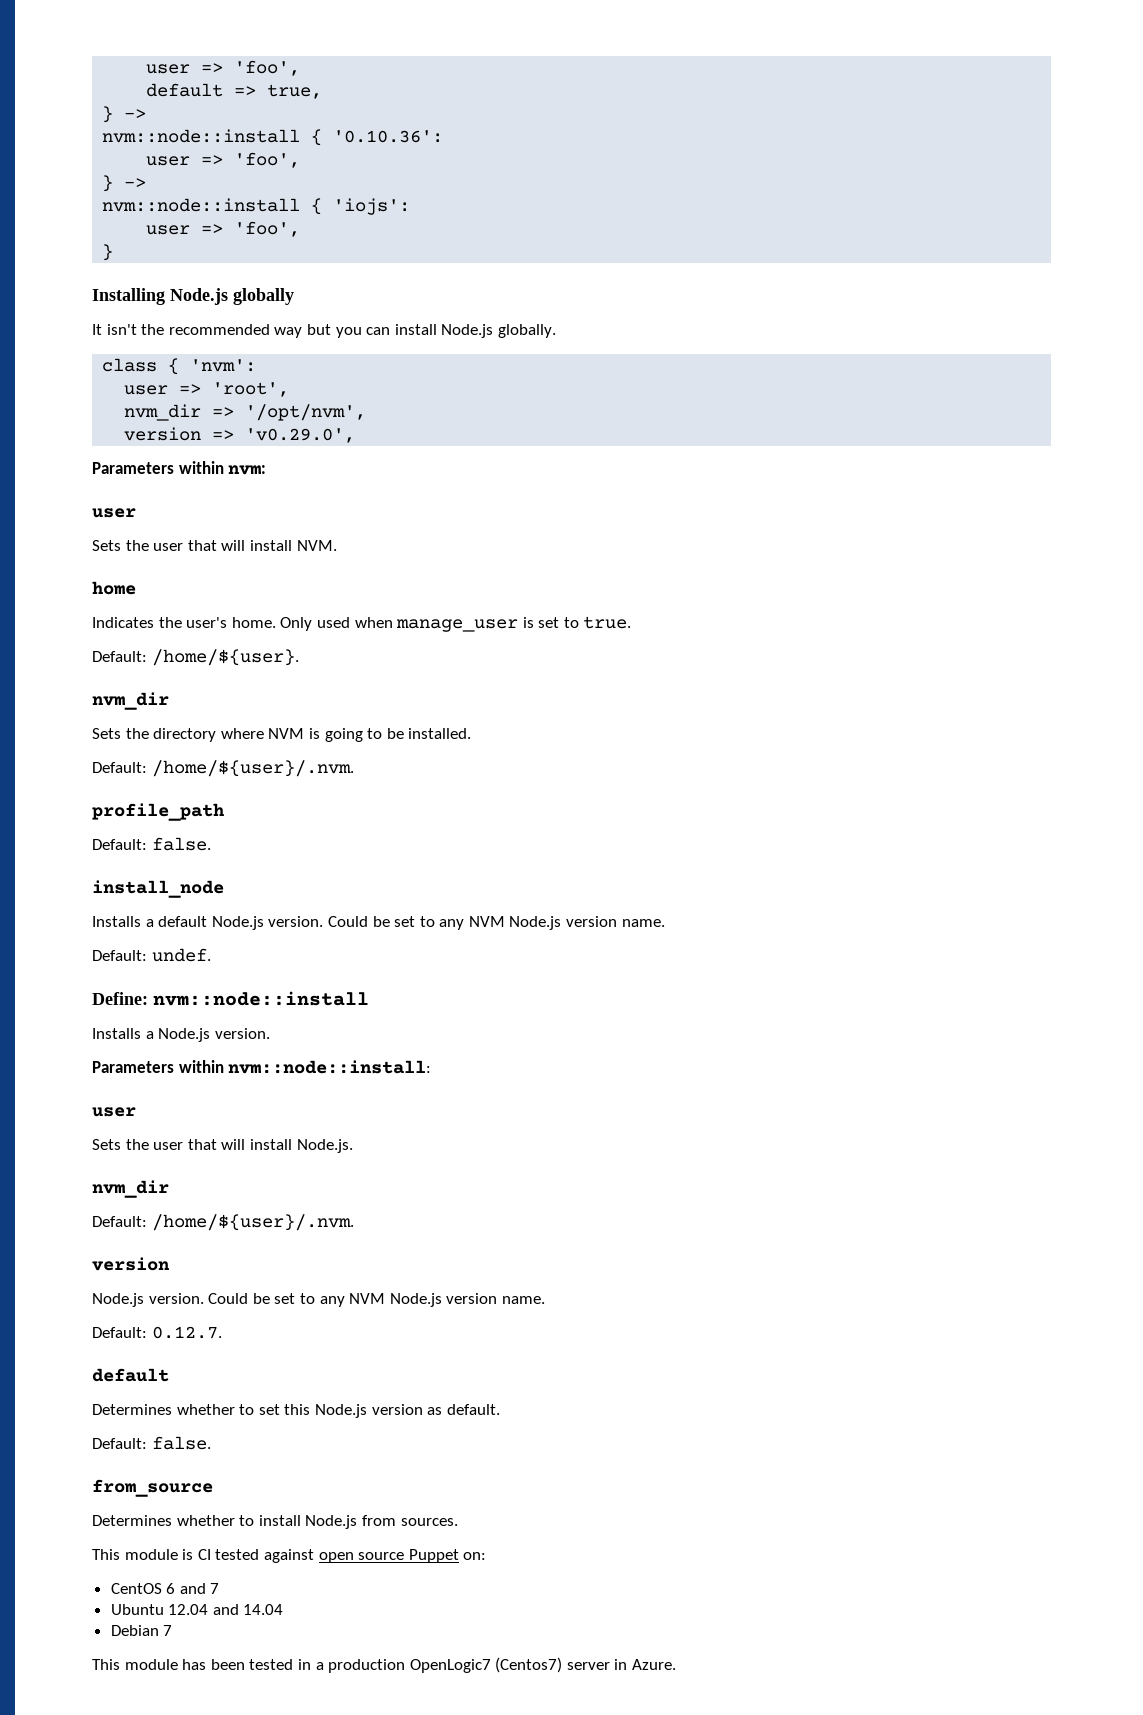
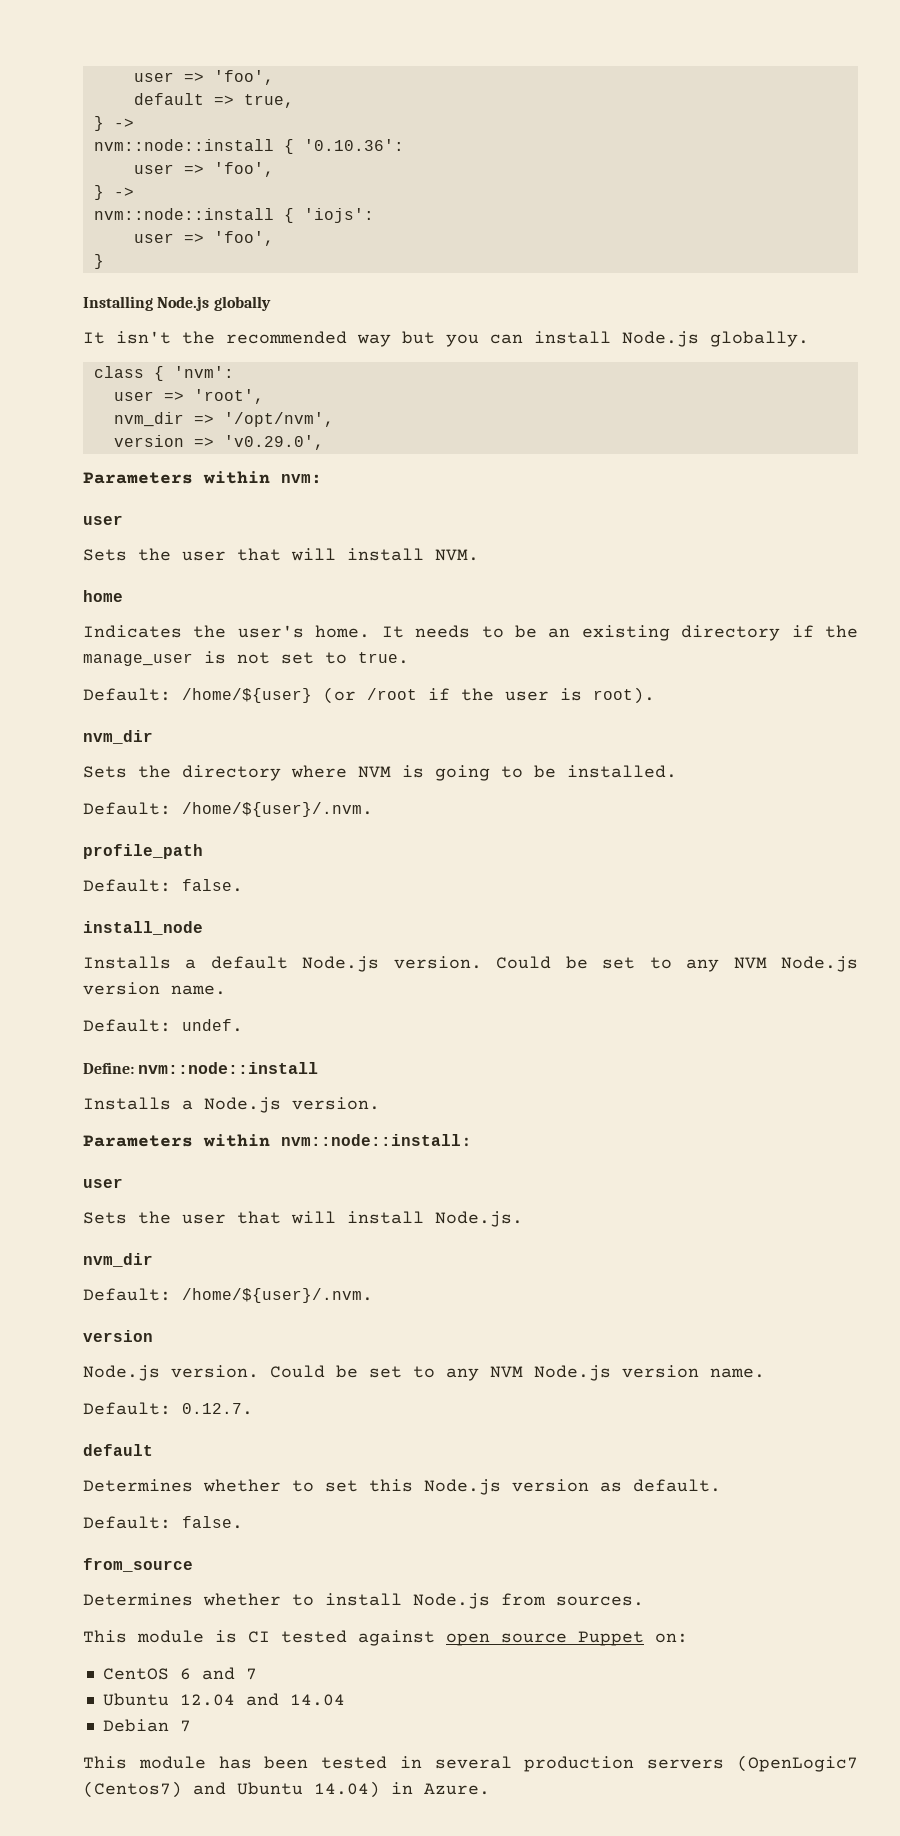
[280,617,393,631] Only used when -> [381,625,858,641] It needs to be an existing directory if the
(534, 622) none -> [237,652,270,664] not
[151,649,299,666] /home/${user}. -> [182,687,655,704] /home/${user} (or /root if the user is root).
[315,1657,610,1673] a production OpenLogic7 (Centos7) server -> [434,1755,858,1772] [83,1781,380,1798] several production servers (OpenLogic7 (Centos7) and Ubuntu 14.04)

